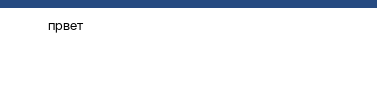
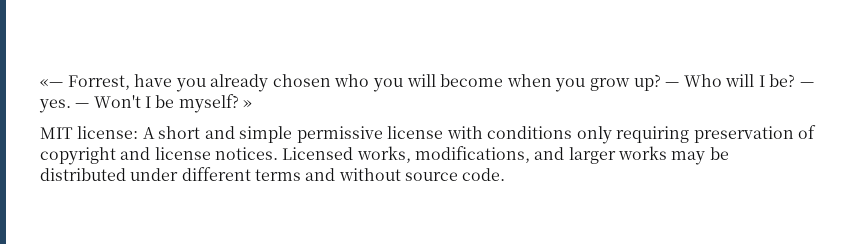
[48,23,84,33] првет -> [40,74,814,92] [39,94,252,113] [40,125,816,144] [40,146,729,165] [40,167,506,181] «— Forrest, have you already chosen who you will become when you grow up? — Who will I be? — yes. — Won't I be myself? » // MIT license: A short and simple permissive license with conditions only requiring preservation of copyright and license notices. Licensed works, modifications, and larger works may be distributed under different terms and without source code.

